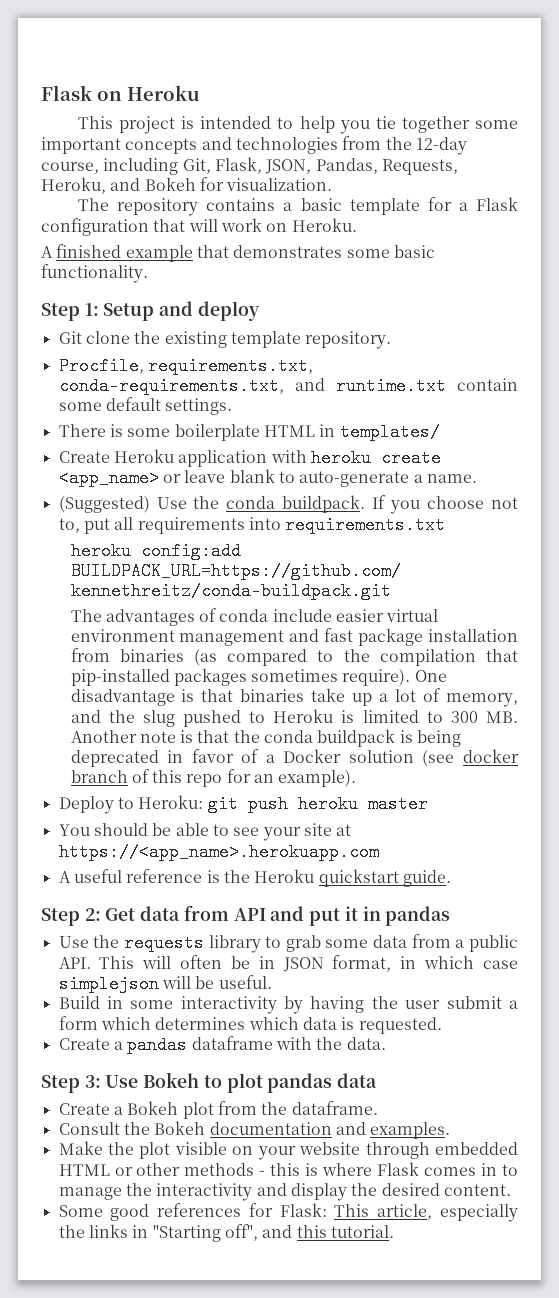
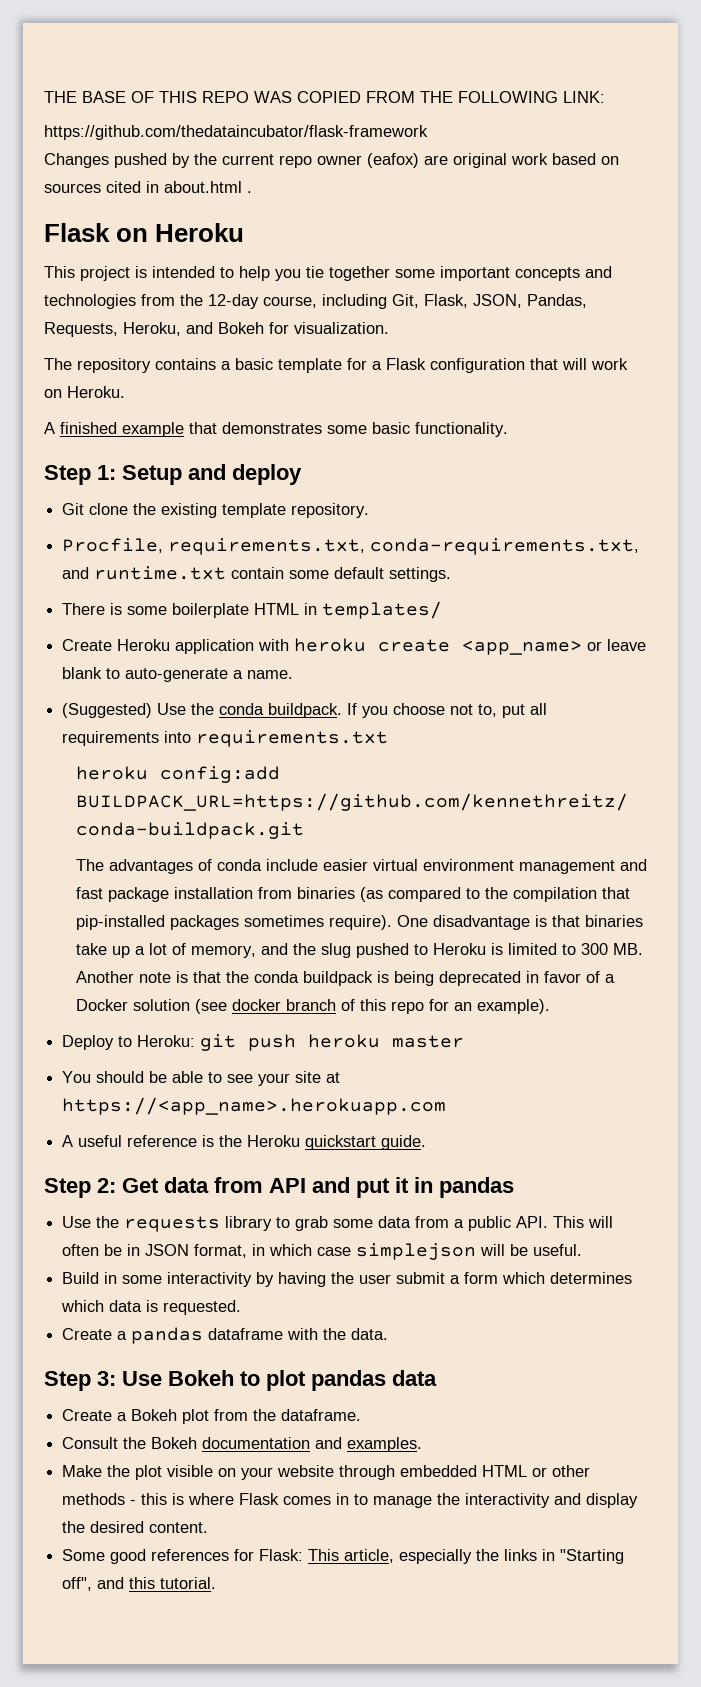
(41, 93) none -> [44,91,605,103] [44,125,428,140] [44,153,619,168] [44,181,252,193] THE BASE OF THIS REPO WAS COPIED FROM THE FOLLOWING LINK: // https://github.com/thedataincubator/flask-framework // Changes pushed by the current repo owner (eafox) are original work based on sources cited in about.html . //

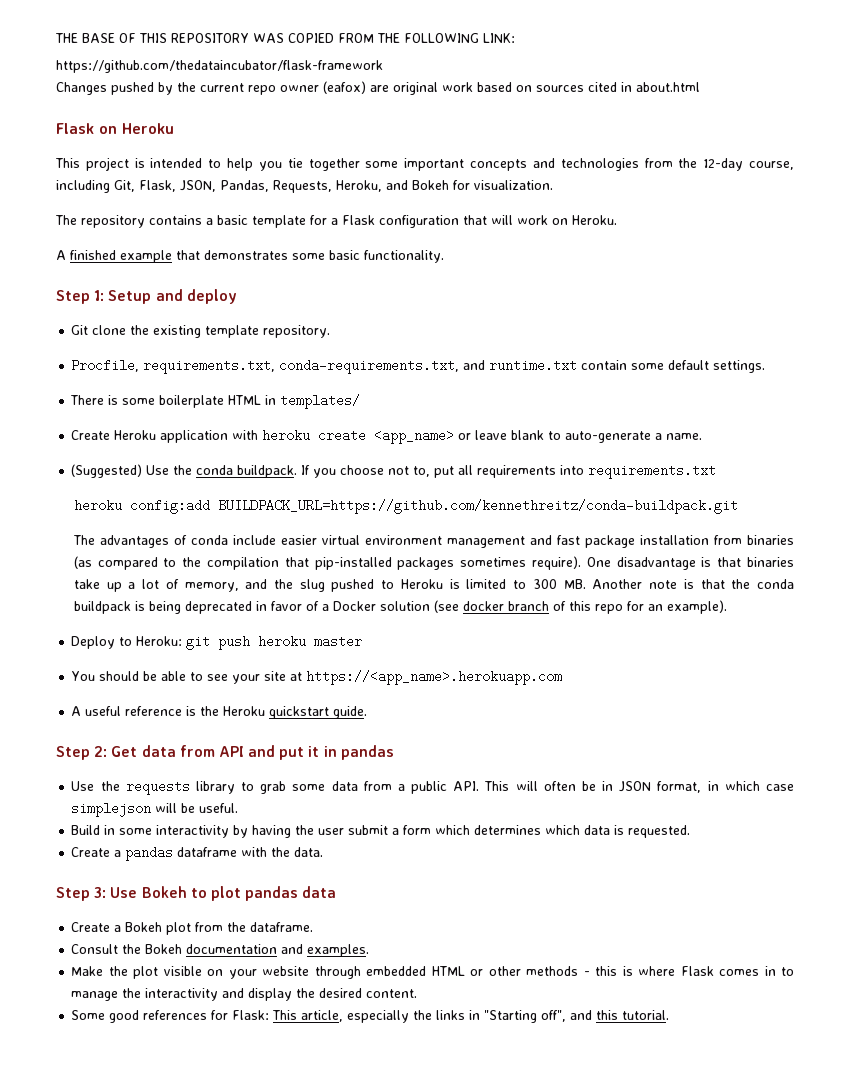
[202,91,249,103] REPO -> [171,33,249,43] REPOSITORY
[247,191,252,193] . -> (700, 87) none

